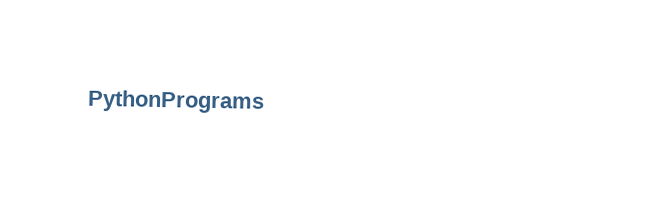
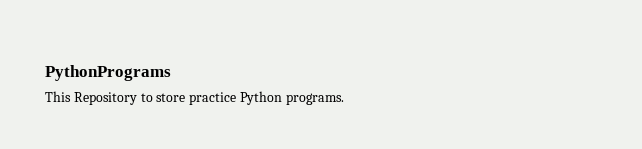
(265, 101) none -> [45,91,344,105] // This Repository to store practice Python programs.

